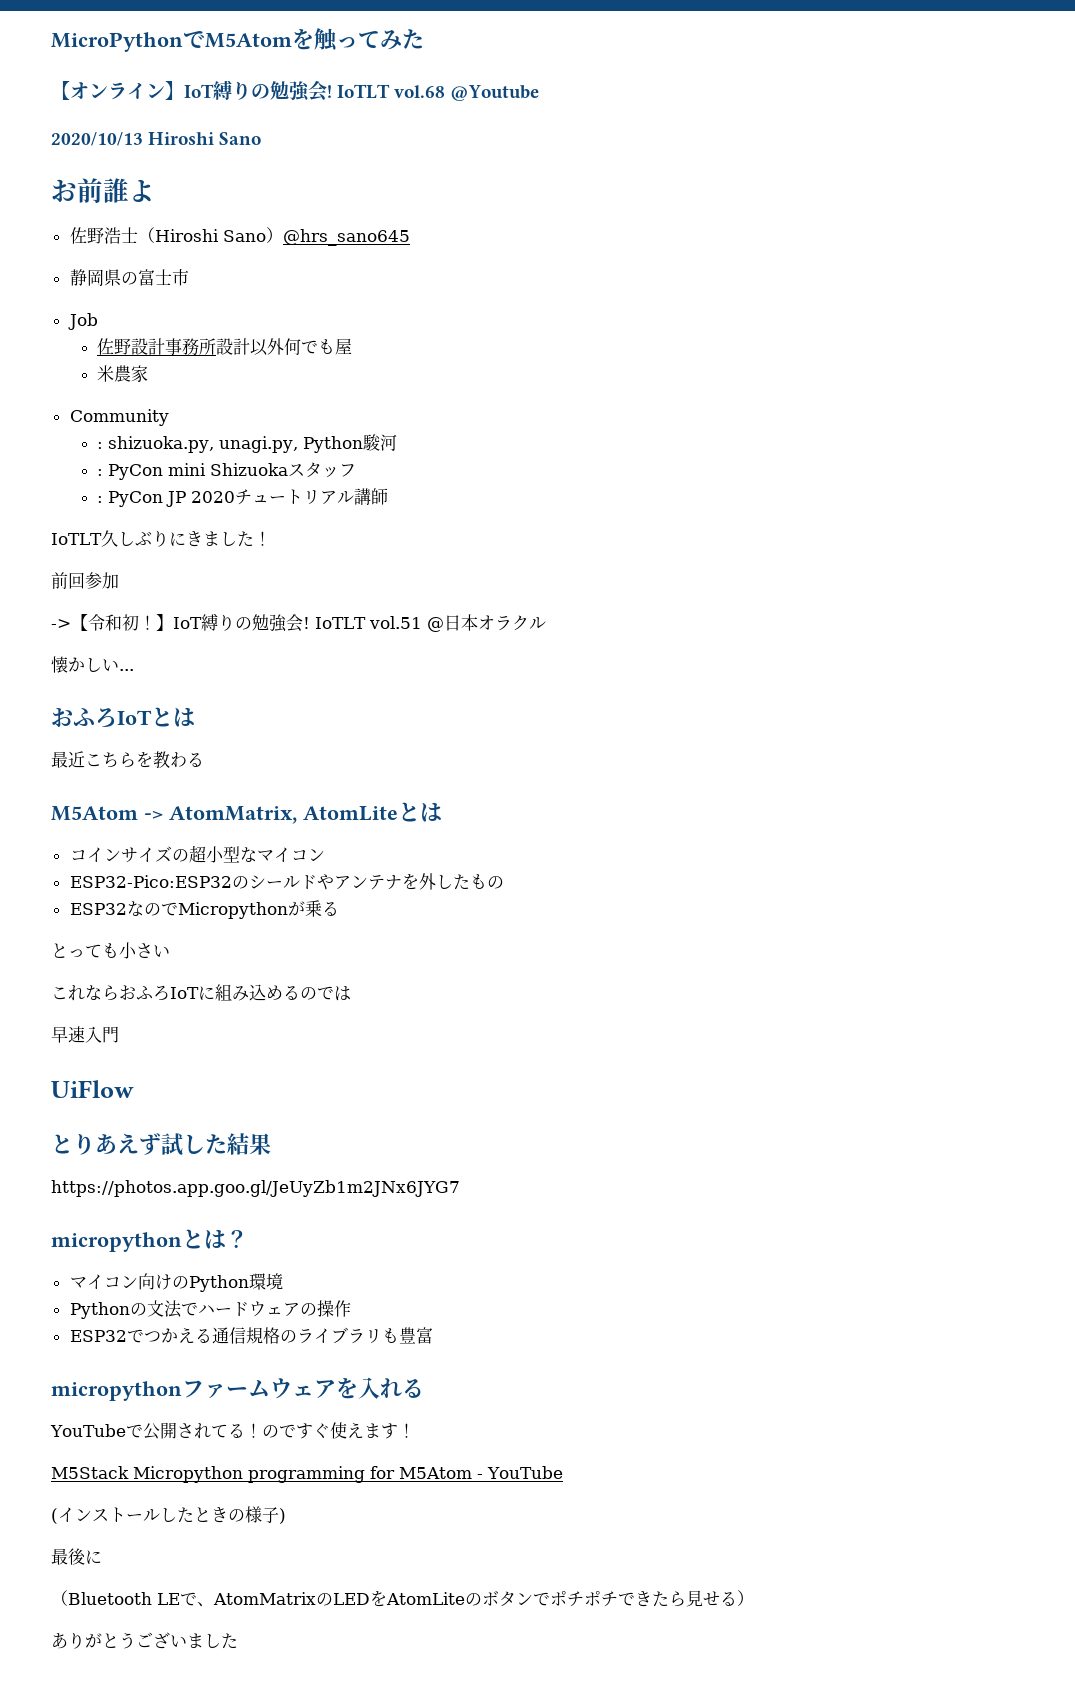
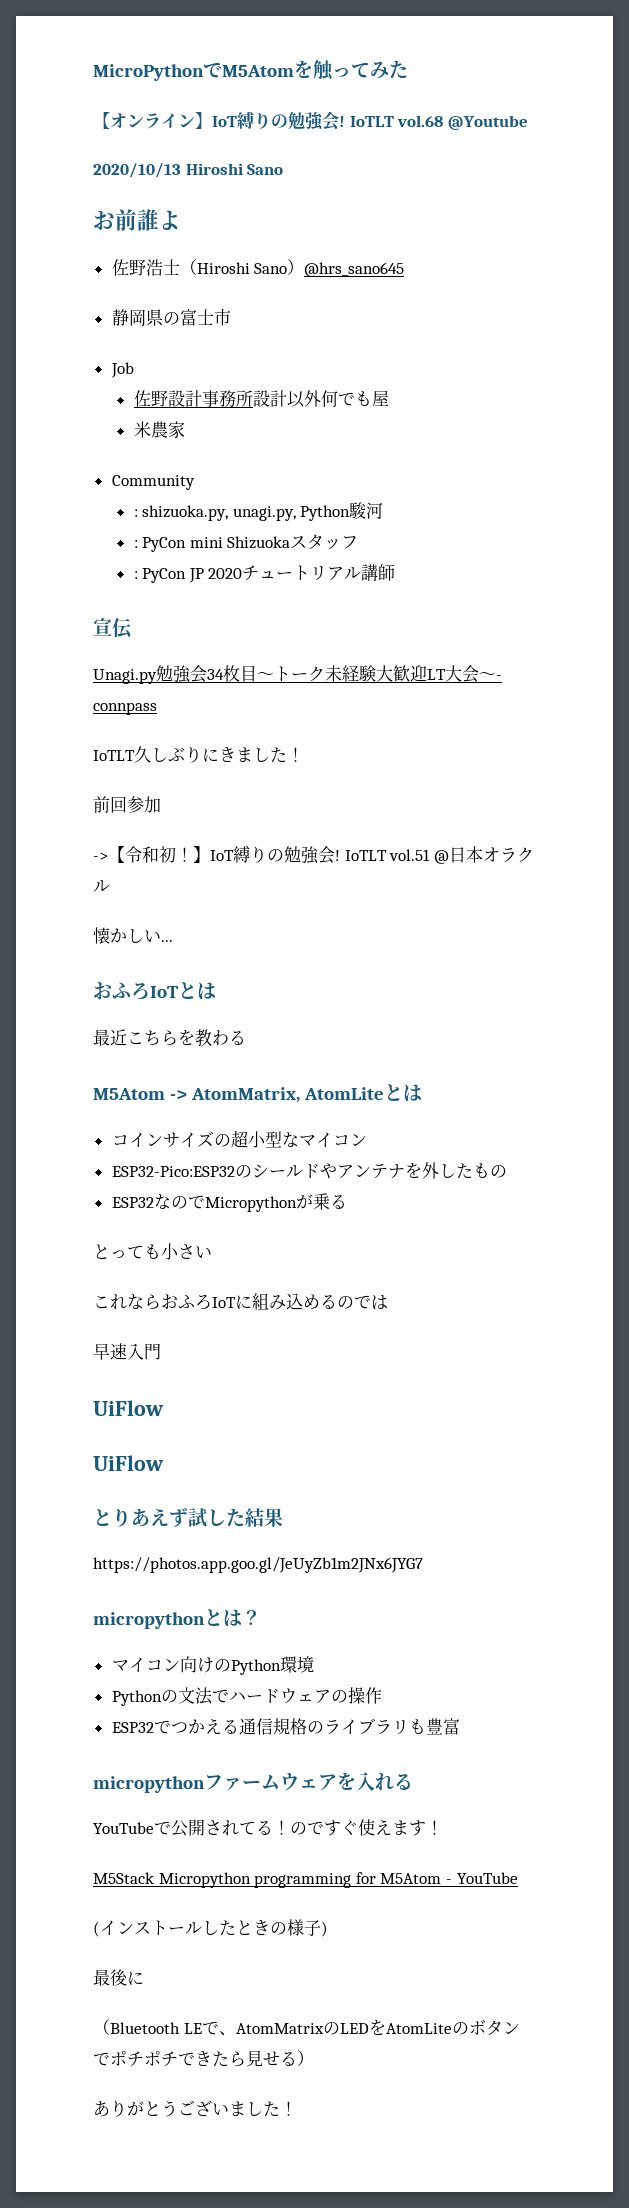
(389, 496) none -> [93,618,133,639] [93,665,502,684] [93,702,157,715] // 宣伝 // Unagi.py勉強会34枚目～トーク未経験大歓迎LT大会～- connpass
(134, 1089) none -> [93,1455,164,1471] // UiFlow
(238, 1641) none -> [280,2101,297,2116] ！

